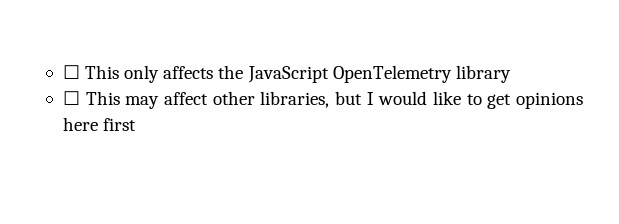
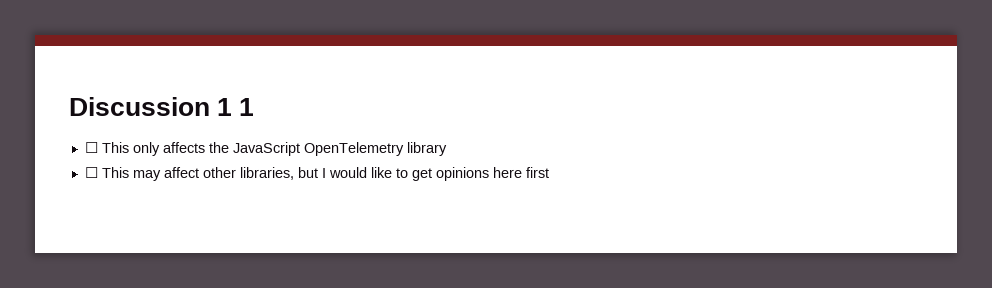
(62, 72) none -> [69,97,255,116] Discussion 1 1 //

